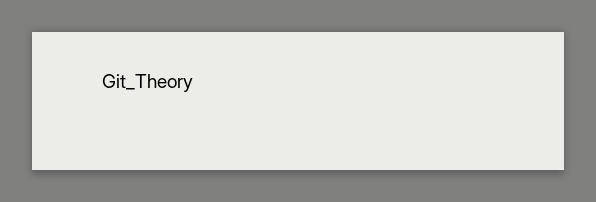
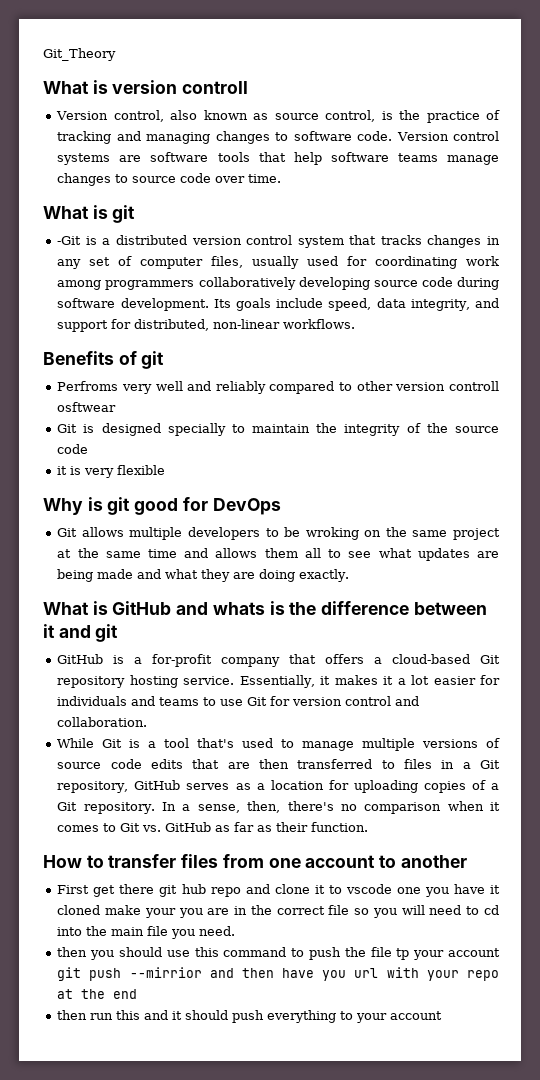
(193, 83) none -> [43,80,249,94] [56,110,501,123] [57,131,499,144] [57,152,499,165] [57,173,282,186] [43,205,136,223] [57,235,500,248] [57,256,499,269] [57,277,499,290] [57,298,499,311] [57,319,356,332] [43,351,165,369] [57,381,499,394] [57,402,117,412] [57,423,500,436] [57,444,89,454] [57,465,166,478] [43,497,281,515] [57,527,500,540] [57,548,500,561] [57,569,350,582] [43,601,487,615] [43,624,119,642] [57,654,500,667] [57,675,501,688] [57,696,420,706] [57,717,148,727] [57,738,501,751] [57,759,500,769] [57,780,500,793] [57,801,500,814] [57,822,369,832] [43,854,467,868] [57,884,501,897] [57,905,500,918] [57,926,236,939] [57,947,500,960] [57,967,500,981] [57,989,138,999] [57,1010,443,1023] // What is version controll // Version control, also known as source control, is the practice of tracking and managing changes to software code. Version control systems are software tools that help software teams manage changes to source code over time. // What is git // -Git is a distributed version control system that tracks changes in any set of computer files, usually used for coordinating work among programmers collaboratively developing source code during software development. Its goals include speed, data integrity, and support for distributed, non-linear workflows. // Benefits of git // Perfroms very well and reliably compared to other version controll osftwear // Git is designed specially to maintain the integrity of the source code // it is very flexible // Why is git good for DevOps // Git allows multiple developers to be wroking on the same project at the same time and allows them all to see what updates are being made and what they are doing exactly. // What is GitHub and whats is the difference between it and git // GitHub is a for-profit company that offers a cloud-based Git repository hosting service. Essentially, it makes it a lot easier for individuals and teams to use Git for version control and collaboration. // While Git is a tool that's used to manage multiple versions of source code edits that are then transferred to files in a Git repository, GitHub serves as a location for uploading copies of a Git repository. In a sense, then, there's no comparison when it comes to Git vs. GitHub as far as their function. // How to transfer files from one account to another // First get there git hub repo and clone it to vscode one you have it cloned make your you are in the correct file so you will need to cd into the main file you need. // then you should use this command to push the file tp your account git push --mirrior and then have you url with your repo at the end // then run this and it should push everything to your account

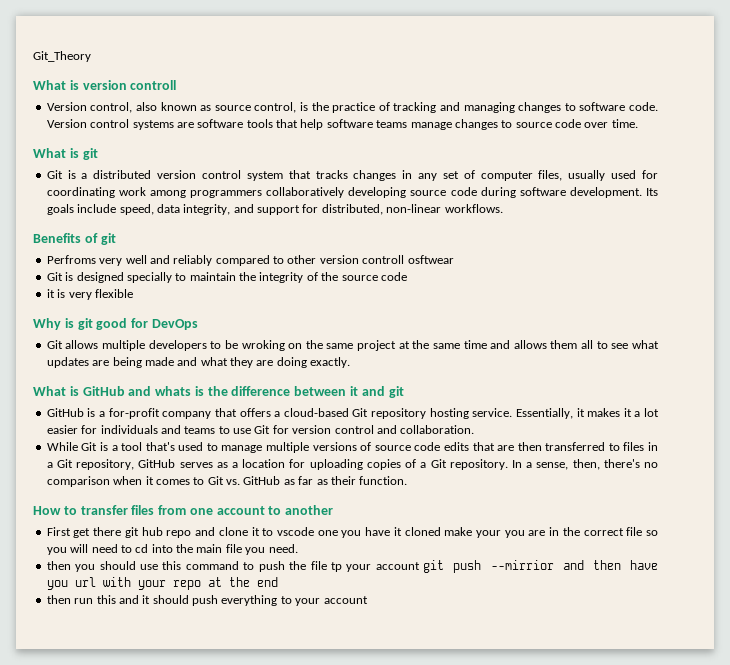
[57,236,82,245] -Git -> [46,170,63,179] Git

